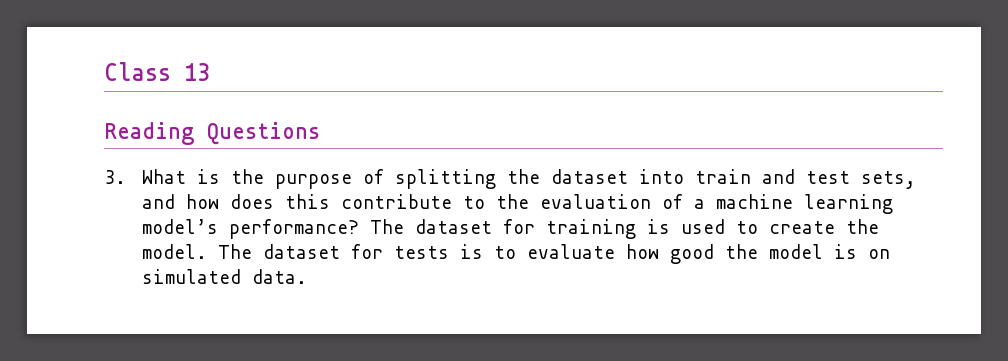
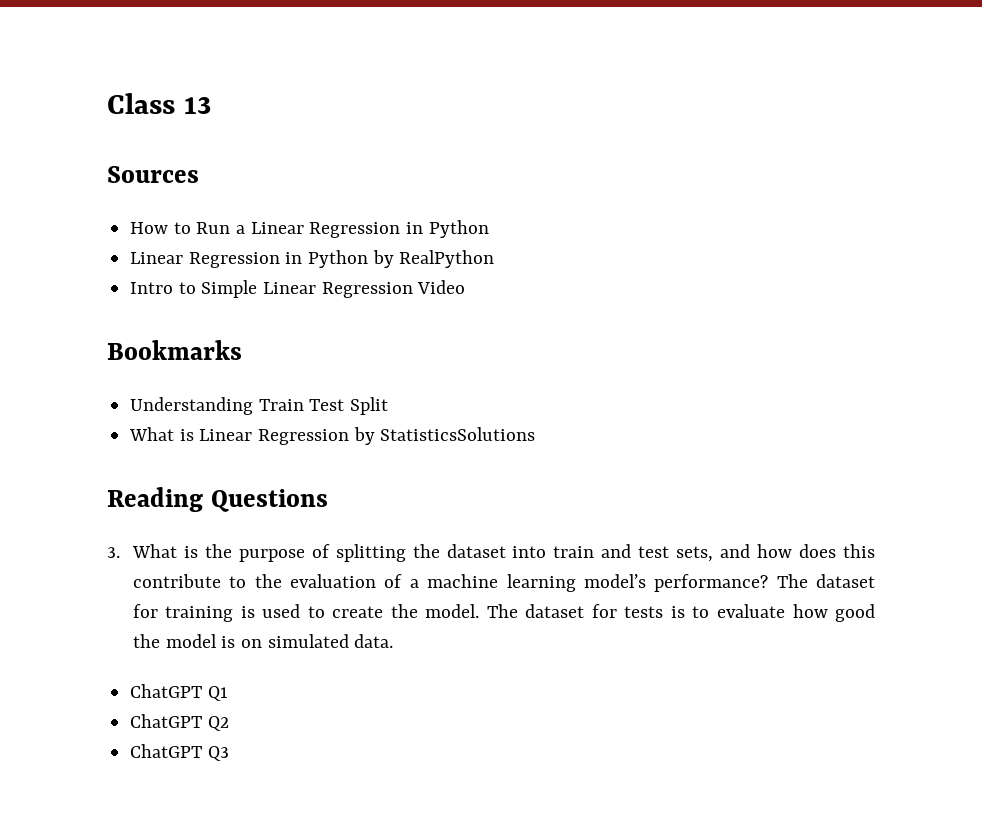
(210, 72) none -> [107,166,199,183] [130,220,489,238] [130,250,495,268] [130,280,466,298] [107,340,242,360] [130,397,389,415] [129,427,536,445] // Sources // How to Run a Linear Regression in Python // Linear Regression in Python by RealPython // Intro to Simple Linear Regression Video // Bookmarks // Understanding Train Test Split // What is Linear Regression by StatisticsSolutions
(307, 276) none -> [130,684,228,701] [130,714,229,731] [130,744,229,761] // ChatGPT Q1 // ChatGPT Q2 // ChatGPT Q3

